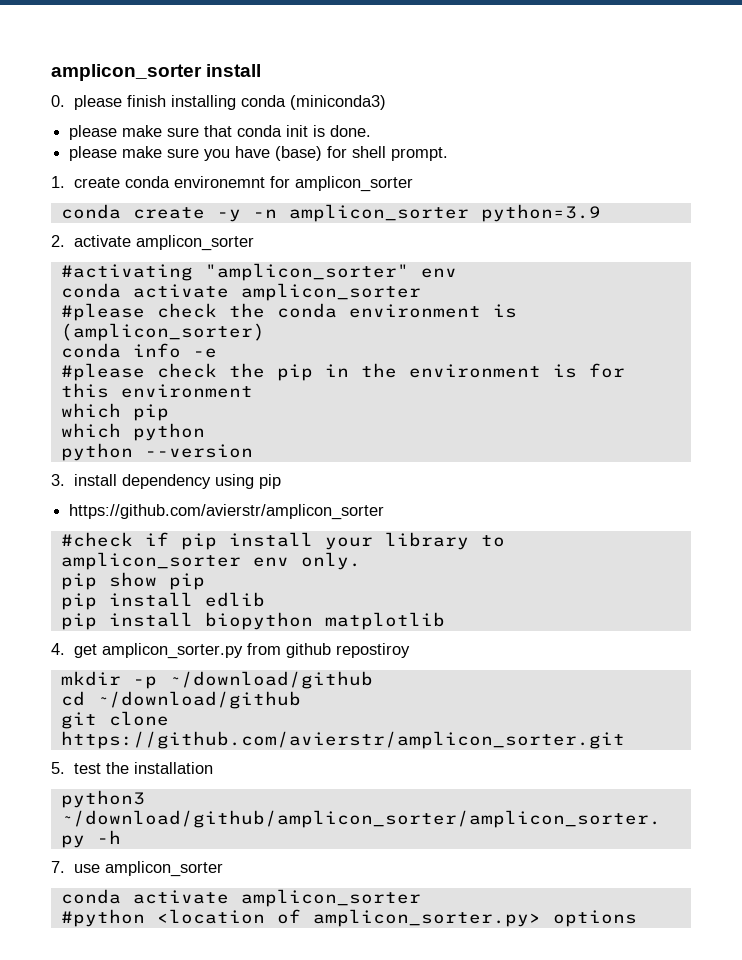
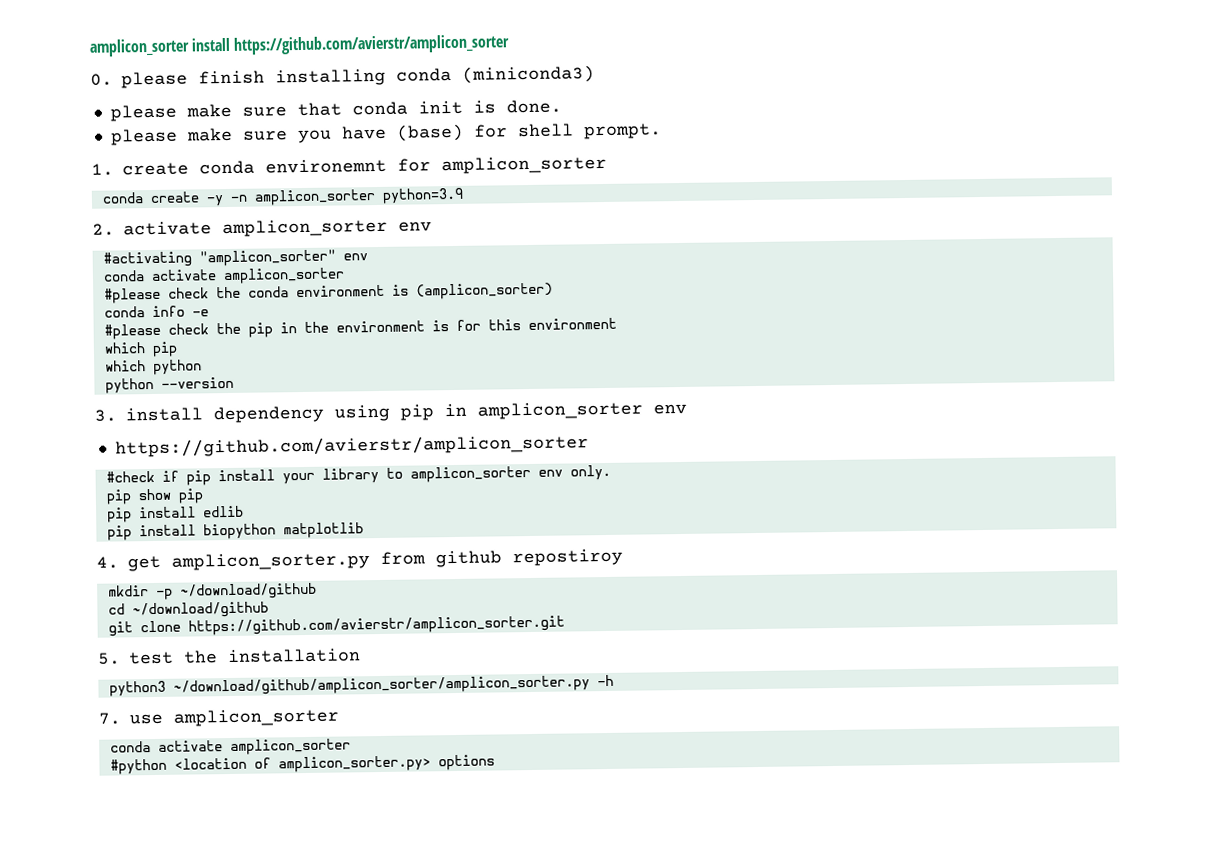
(262, 70) none -> [233,34,511,55] https://github.com/avierstr/amplicon_sorter
(255, 243) none -> [398,221,432,232] env
(282, 481) none -> [444,401,687,420] in amplicon_sorter env

